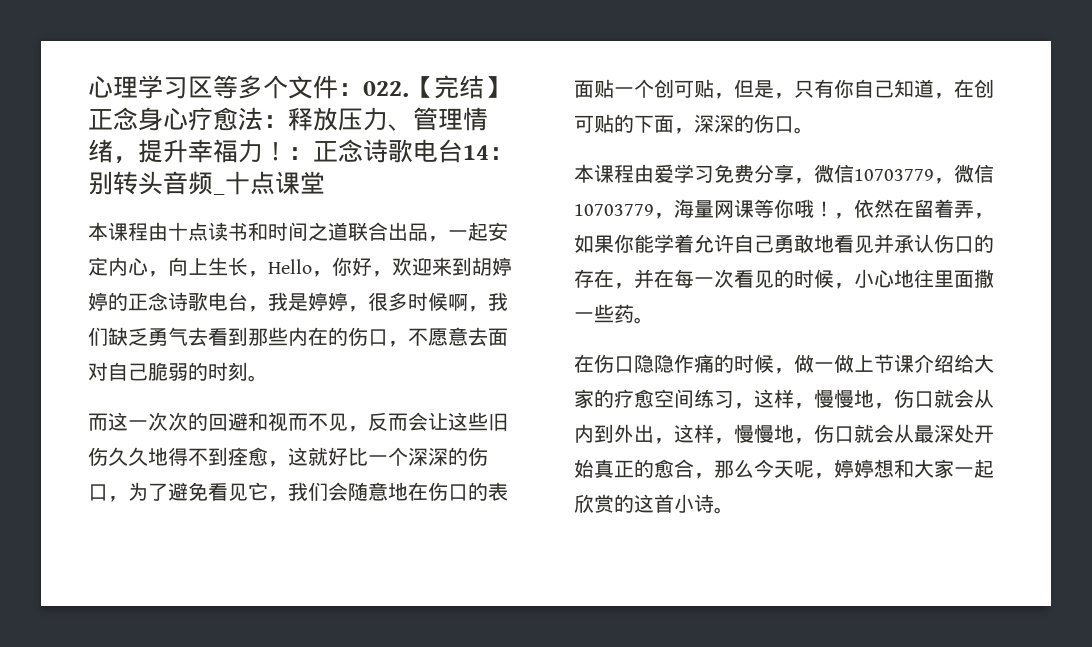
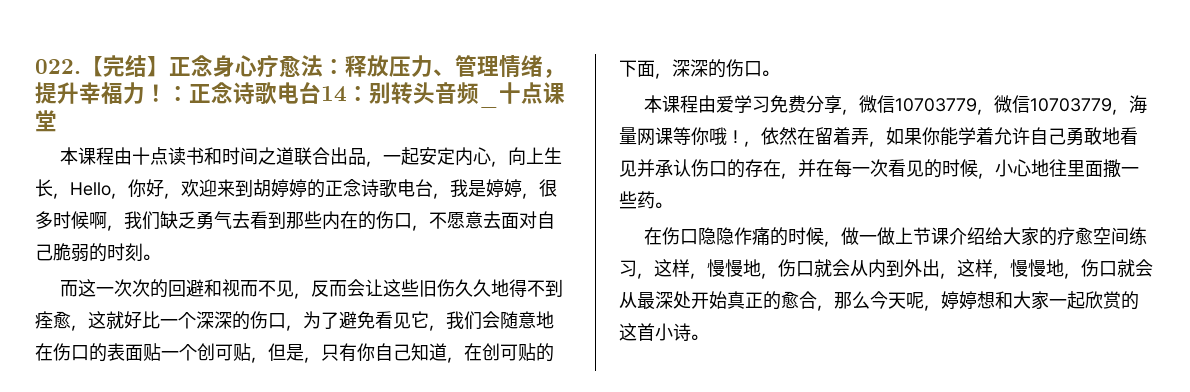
[88,75,363,99] 心理学习区等多个文件： -> (35, 66) none

